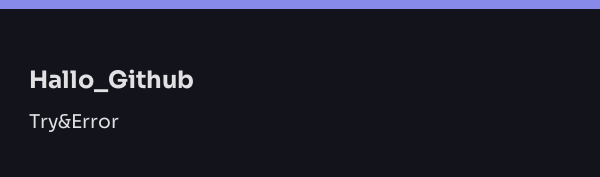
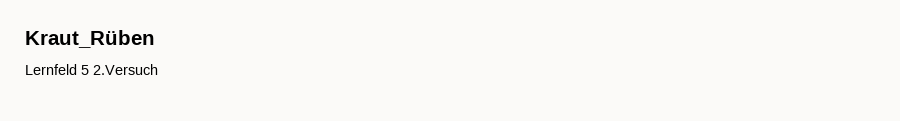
[29,69,194,93] [29,113,119,132] Hallo_Github // Try&Error -> [25,30,155,48] [25,64,158,75] Kraut_Rüben // Lernfeld 5 2.Versuch

